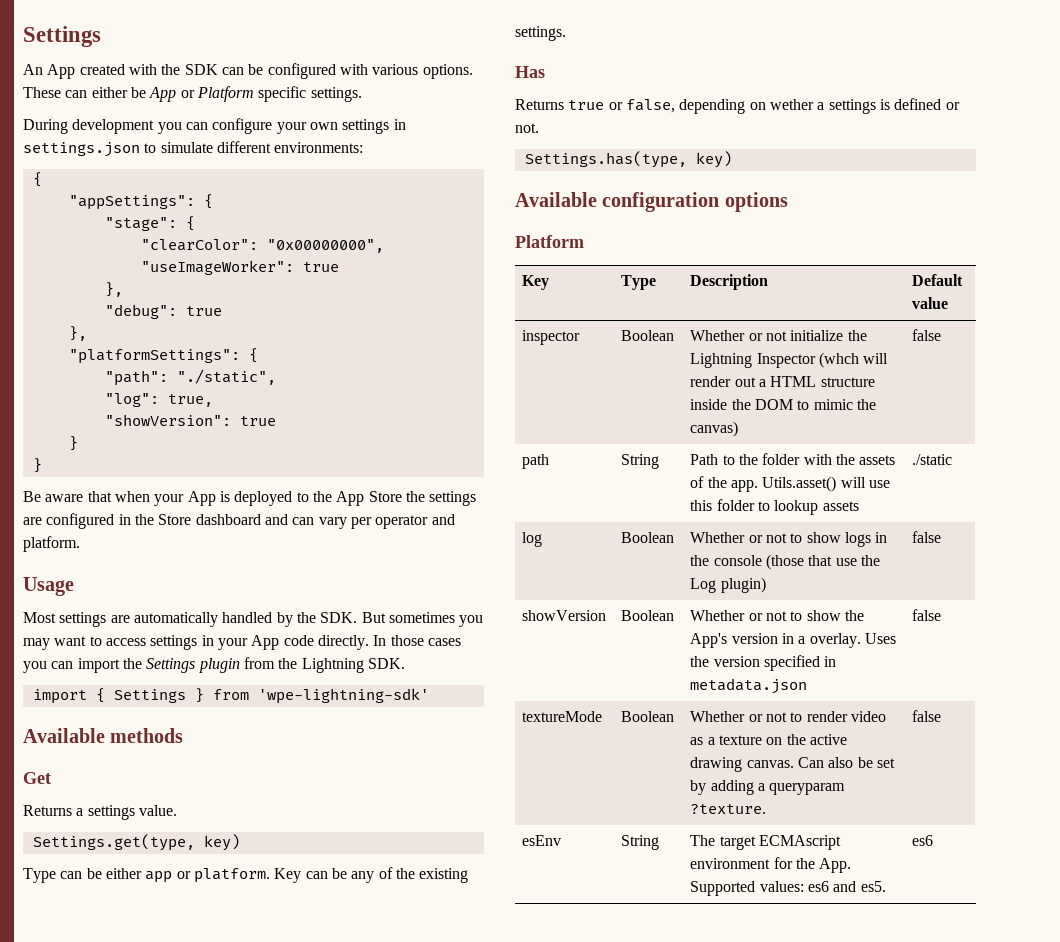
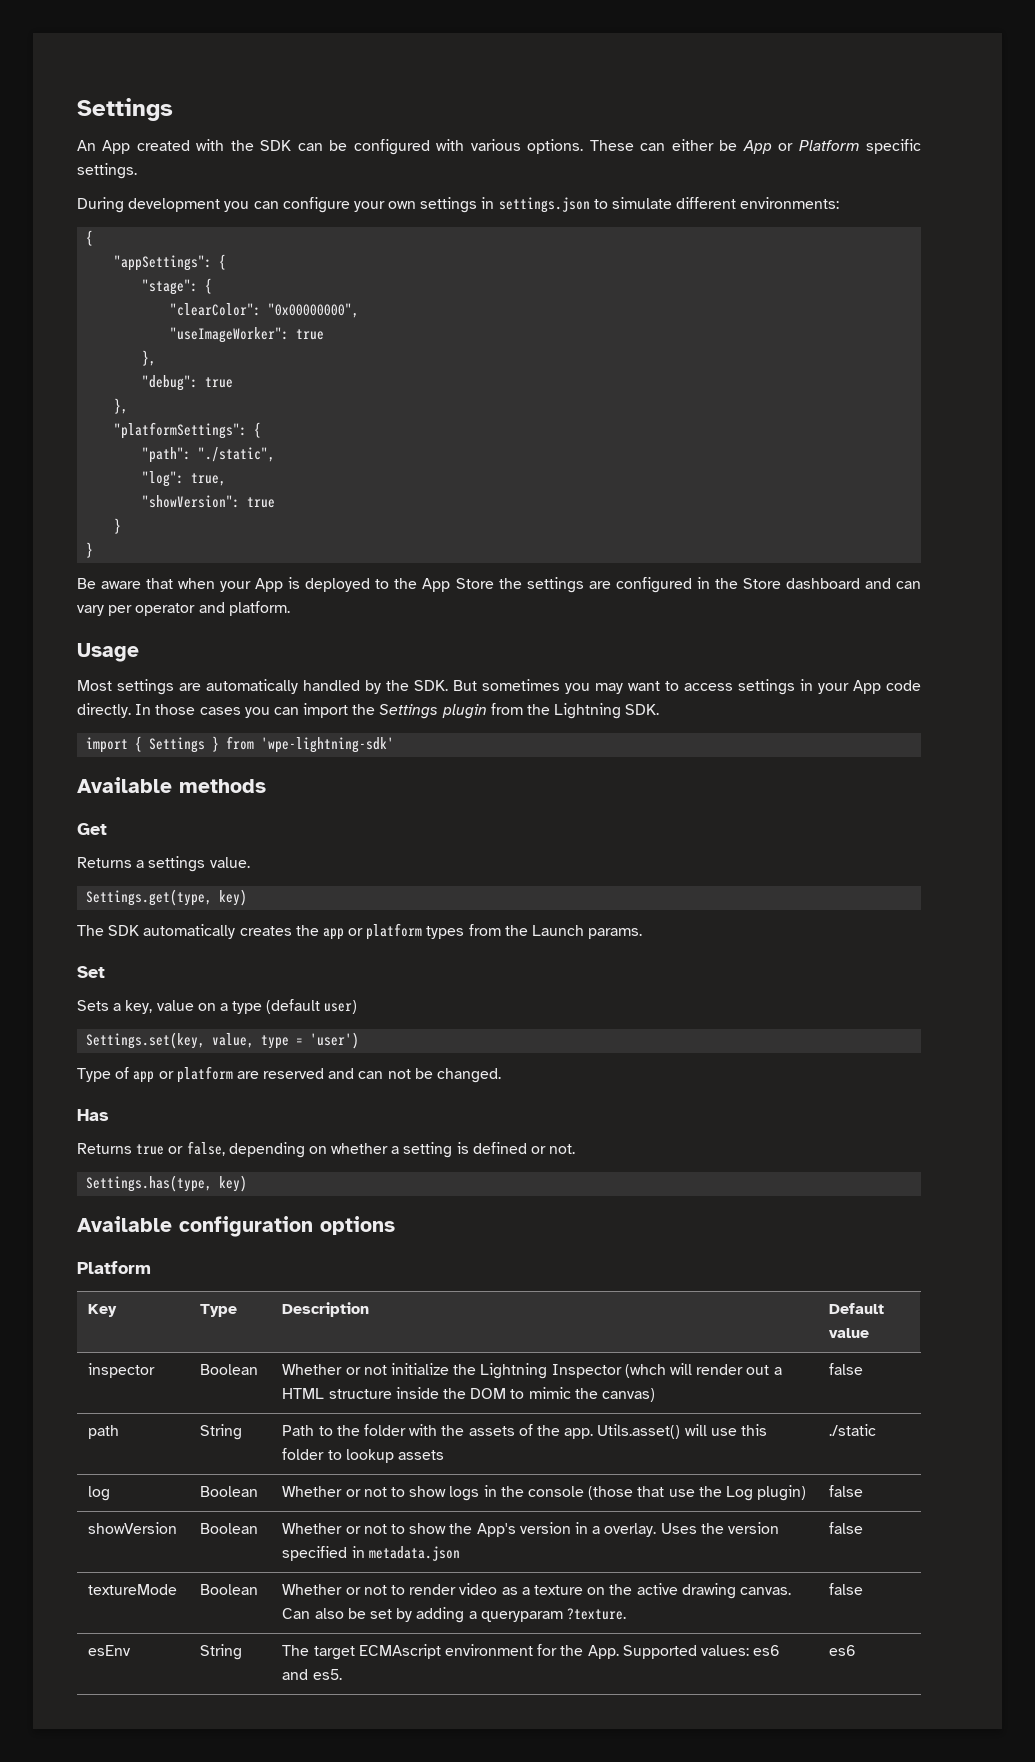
[23,867,469,883] [515,26,566,41] Type can be either app or platform. Key can be any of the existing settings. -> [77,923,643,940] [77,966,105,978] [77,999,358,1014] [86,1032,360,1049] [77,1066,502,1083] The SDK automatically creates the app or platform types from the Launch params. // Set // Sets a key, value on a type (default user) // Settings.set(key, value, type = 'user') // Type of app or platform are reserved and can not be changed.
[769,99,876,114] wether a settings -> [331,1142,453,1158] whether a setting

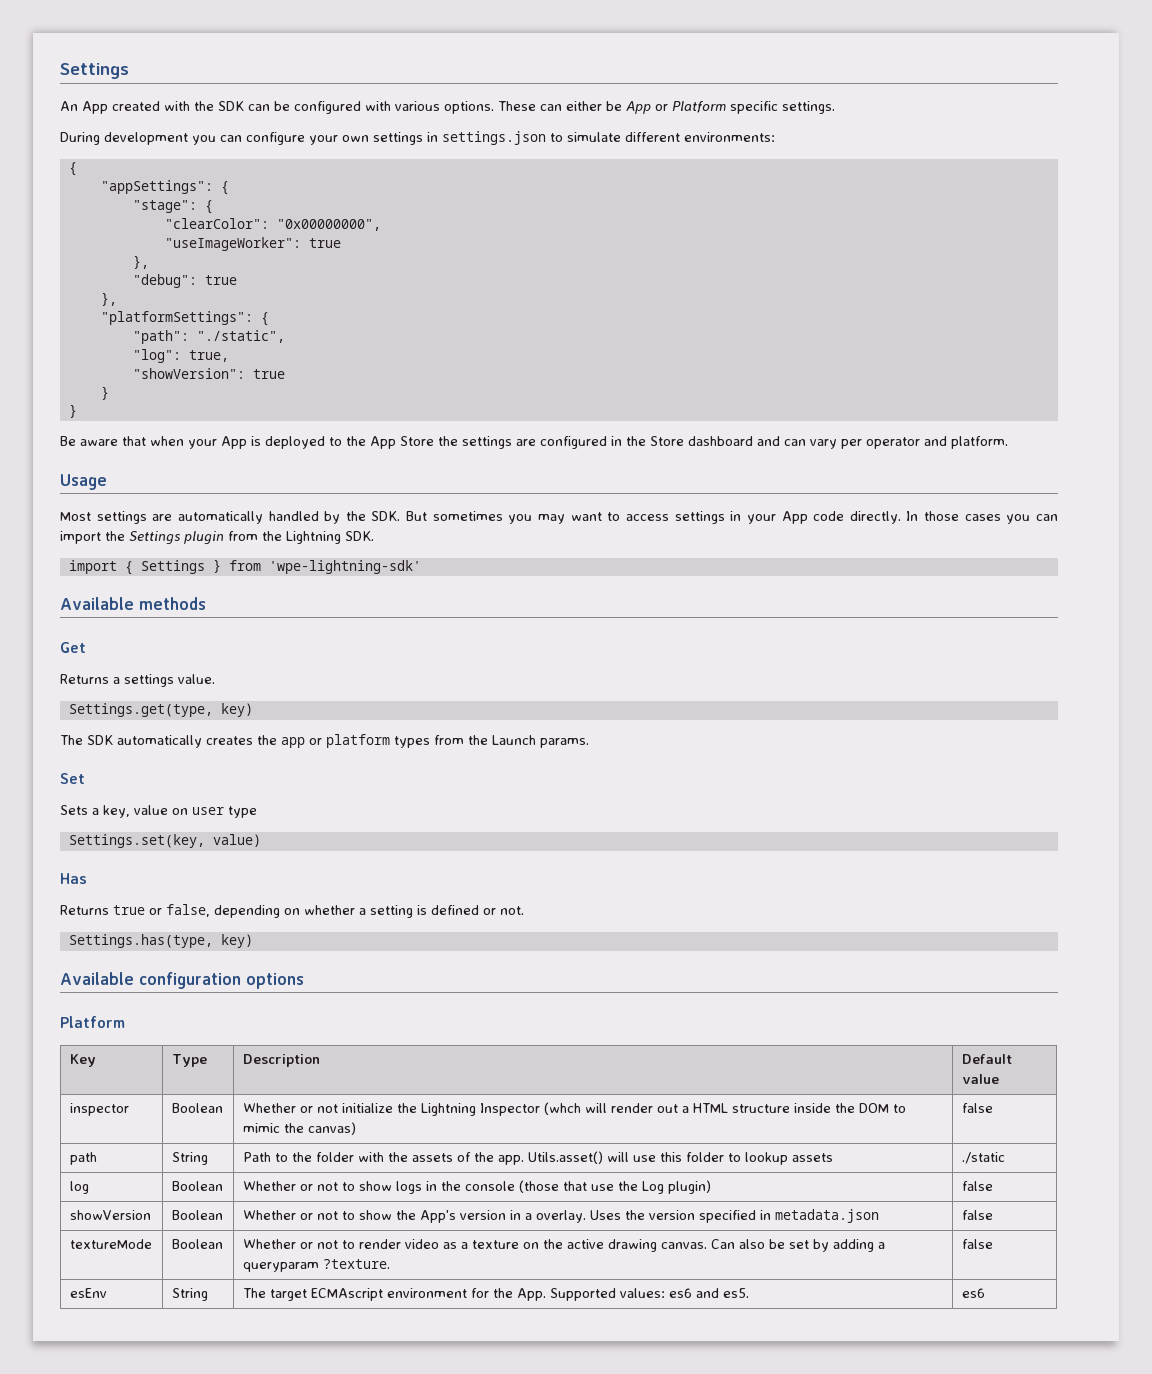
[219,999,358,1014] a type (default user) -> [192,806,257,818] user type
[212,1032,360,1049] [77,1066,502,1083] value, type = 'user') // Type of app or platform are reserved and can not be changed. -> [212,834,261,847] value)

